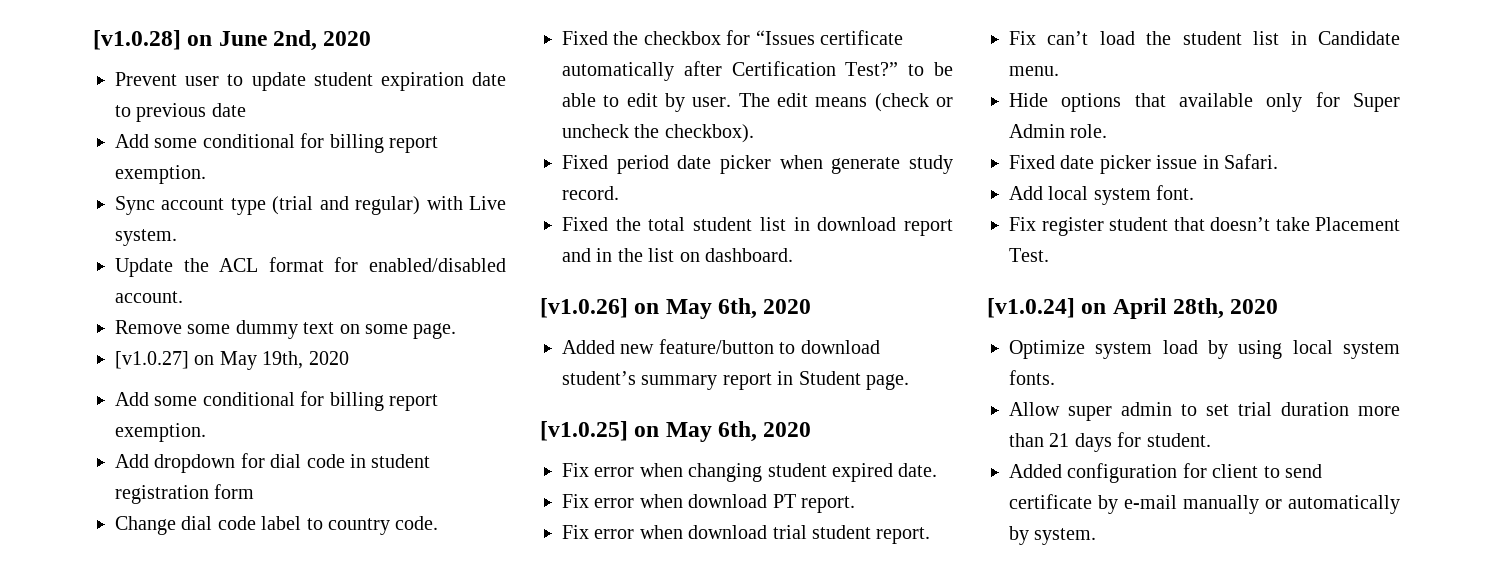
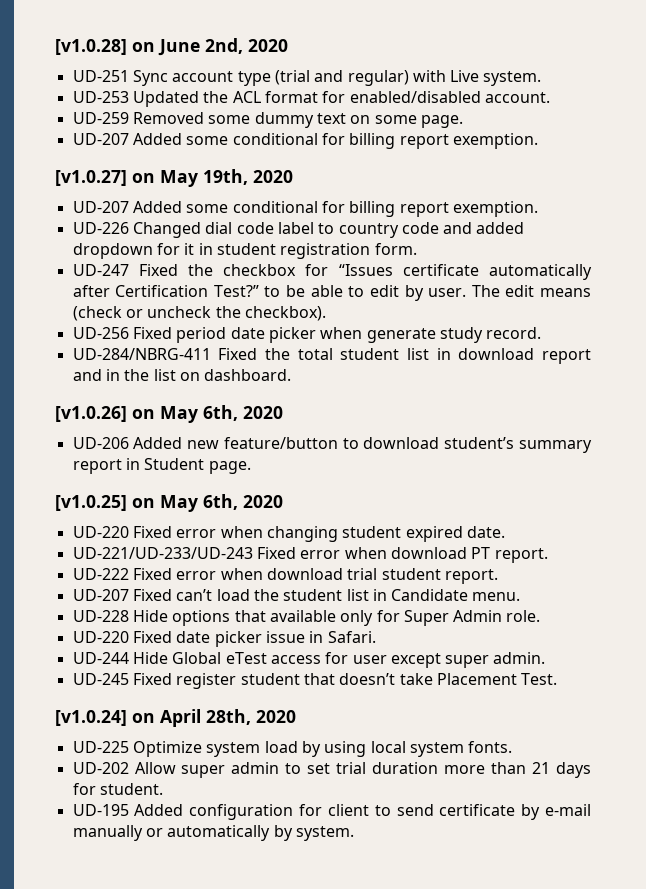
[115,72,507,91] [115,103,246,122] [115,133,438,153] [115,165,206,184] Prevent user to update student expiration date to previous date // Add some conditional for billing report exemption. // -> [72,70,129,82] UD-251
[115,258,173,277] Update -> [72,91,199,107] UD-253 Updated
[115,320,182,334] Remove -> [72,112,204,124] UD-259 Removed
[115,351,349,370] [115,391,438,411] [115,423,206,442] [115,453,431,473] [115,484,255,504] [115,516,176,535] [v1.0.27] on May 19th, 2020 // Add some conditional for billing report exemption. // Add dropdown for dial code in student registration form // Change -> [72,133,538,149] [55,169,293,187] [72,201,538,217] [72,222,201,238] UD-207 Added some conditional for billing report exemption. // [v1.0.27] on May 19th, 2020 // UD-207 Added some conditional for billing report exemption. // UD-226 Changed
[395,516,439,530] code. // -> [401,222,525,234] [72,243,417,259] [72,264,129,276] code and added dropdown for it in student registration form. // UD-247
(754, 133) none -> [72,327,129,339] UD-256
(619, 193) none -> [72,348,211,360] UD-284/NBRG-411
(812, 306) none -> [72,437,129,449] UD-206
[562,463,589,477] Fix -> [72,526,172,538] UD-220 Fixed
[562,494,589,508] Fix -> [72,547,296,559] UD-221/UD-233/UD-243 Fixed
[562,525,589,539] Fix -> [72,568,172,580] UD-222 Fixed
[1009,31,1036,45] Fix -> [72,589,172,601] UD-207 Fixed
(1059, 71) none -> [72,610,129,622] UD-228
(1108, 131) none -> [72,631,129,643] UD-220
[1009,185,1195,205] [1009,217,1036,231] Add local system font. // Fix -> [72,652,546,668] [72,673,172,685] UD-244 Hide Global eTest access for user except super admin. // UD-245 Fixed
(1279, 306) none -> [72,741,129,753] UD-225
(1055, 377) none -> [72,762,129,774] UD-202
(1211, 440) none -> [72,804,129,816] UD-195

